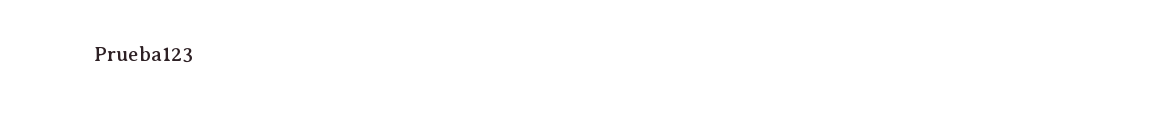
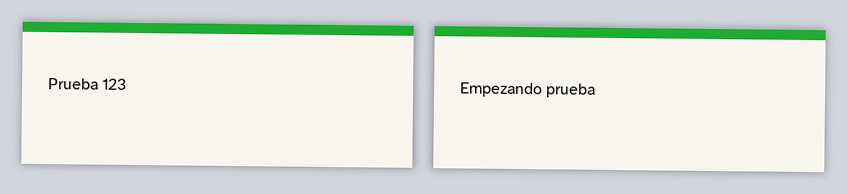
[94,46,193,63] Prueba123 -> [48,78,128,90] [460,82,597,98] Prueba 123 // Empezando prueba

